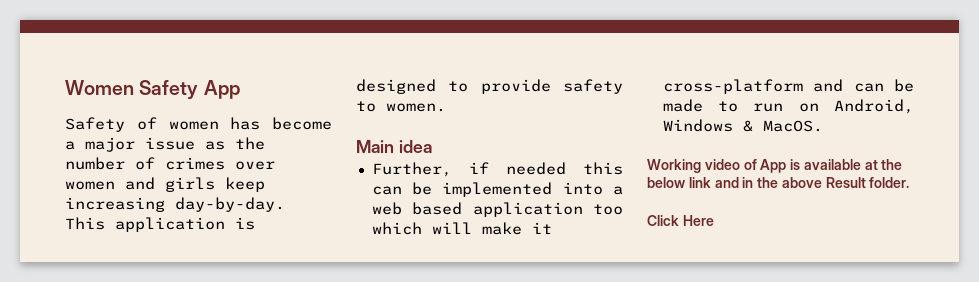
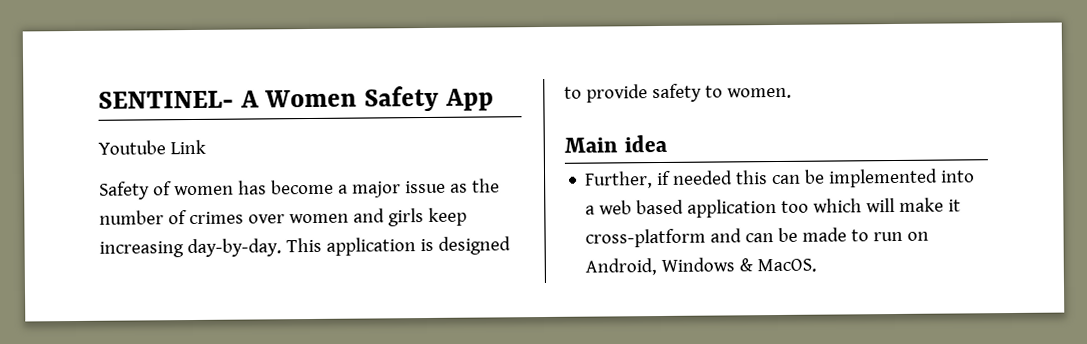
(65, 87) none -> [98,90,260,109] SENTINEL- A
(240, 89) none -> [98,139,206,155] // Youtube Link
[647,159,903,173] [647,177,910,188] [647,215,714,226] // Working video of App is available at the below link and in the above Result folder. // Click Here -> (818, 265) none

